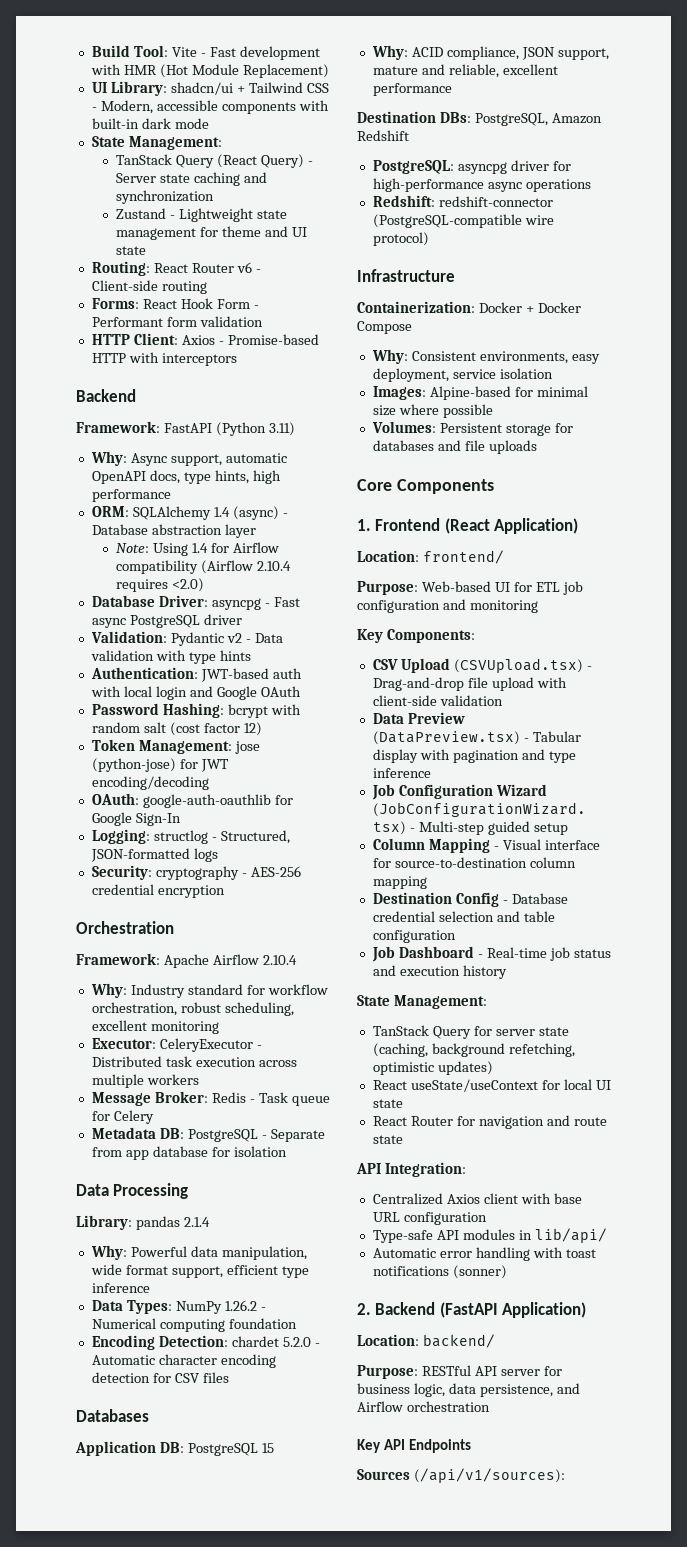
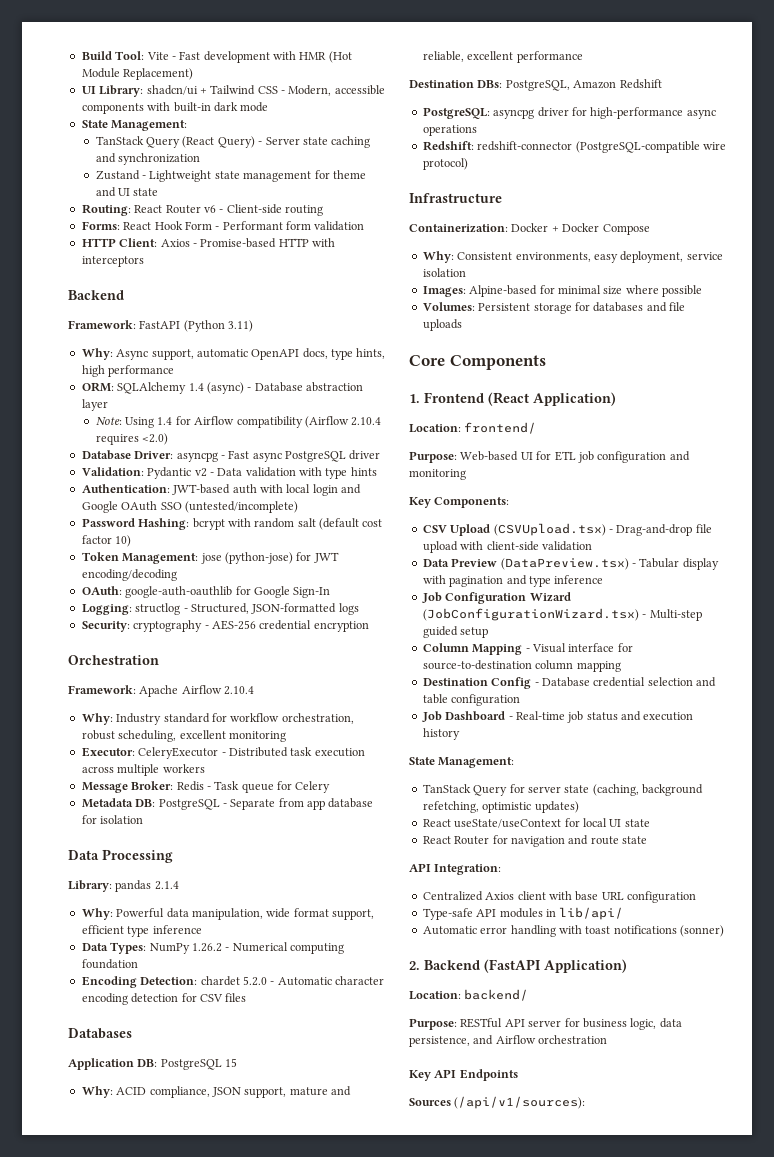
(301, 691) none -> [160,501,298,513] SSO (untested/incomplete)
[169,722,262,736] (cost factor 12) -> [319,518,383,530] [81,535,132,547] (default cost factor 10)

